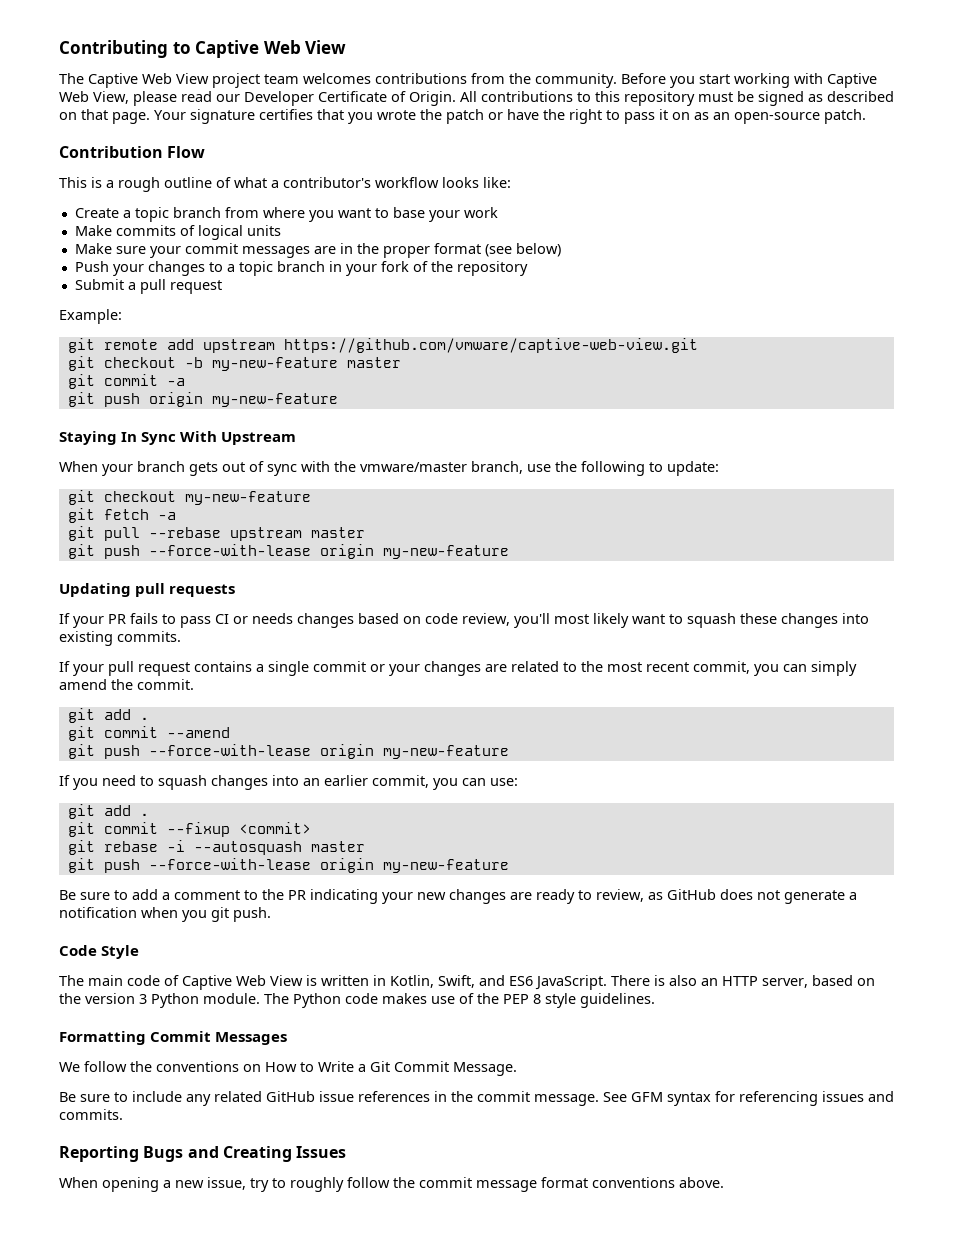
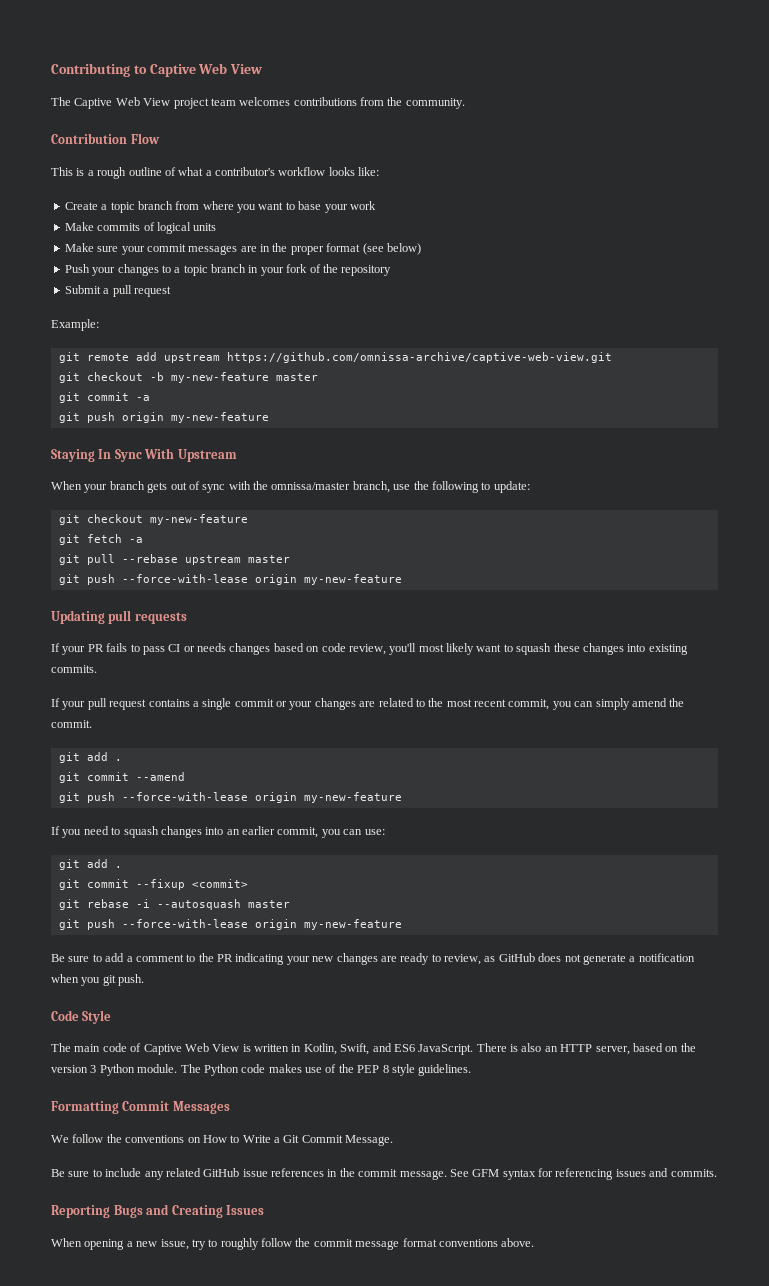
[621,73,877,88] [59,91,894,106] [59,109,866,124] Before you start working with Captive Web View, please read our Developer Certificate of Origin. All contributions to this repository must be signed as described on that page. Your signature certifies that you wrote the patch or have the right to pass it on as an open-source patch. -> (465, 103) none
[283,338,698,353] https://github.com/vmware/captive-web-view.git -> [226,352,612,363] https://github.com/omnissa-archive/captive-web-view.git
[360,462,467,472] vmware/master -> [271,482,351,490] omnissa/master

